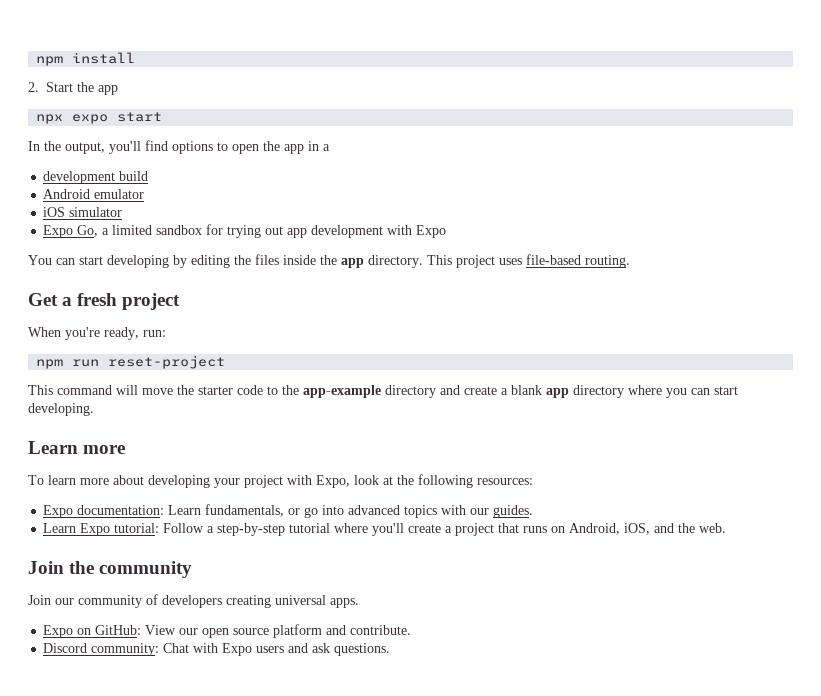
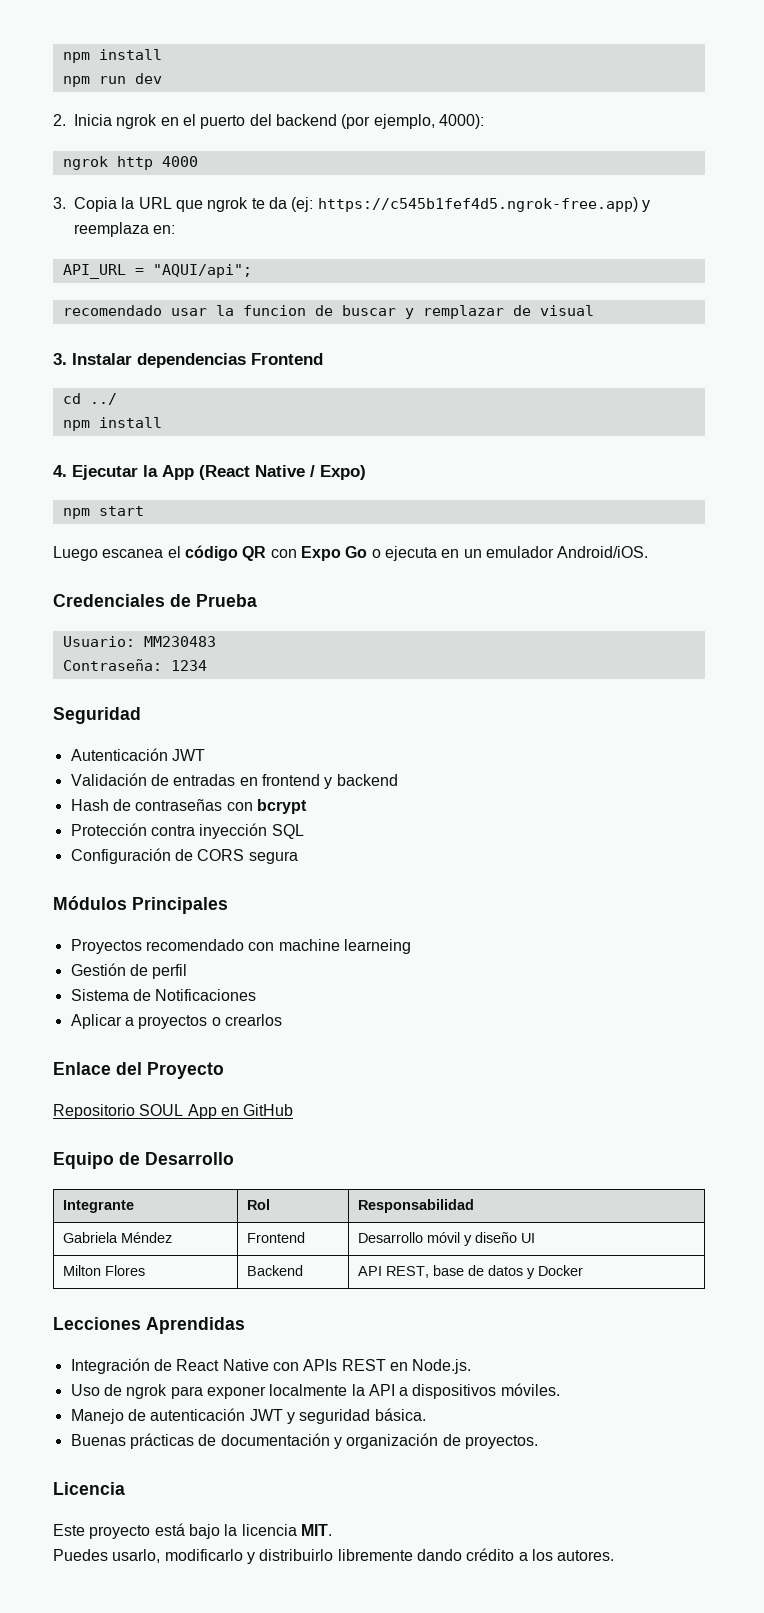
[36,52,136,66] [28,82,118,95] [36,112,163,124] [28,140,330,154] [43,171,149,184] [43,189,145,199] [43,207,123,217] [43,224,447,238] [28,254,630,268] [28,293,181,310] [28,327,166,340] [36,355,226,369] [28,385,738,398] [28,403,94,416] [28,441,126,454] [28,474,533,488] [43,504,534,518] [43,523,727,536] [28,561,193,578] [28,594,359,608] [43,624,412,638] [43,643,391,656] npm install // 2. Start the app // npx expo start // In the output, you'll find options to open the app in a // development build // Android emulator // iOS simulator // Expo Go, a limited sandbox for trying out app development with Expo // You can start developing by editing the files inside the app directory. This project uses file-based routing. // Get a fresh project // When you're ready, run: // npm run reset-project // This command will move the starter code to the app-example directory and create a blank app directory where you can start developing. // Learn more // To learn more about developing your project with Expo, look at the following resources: // Expo documentation: Learn fundamentals, or go into advanced topics with our guides. // Learn Expo tutorial: Follow a step-by-step tutorial where you'll create a project that runs on Android, iOS, and the web. // Join the community // Join our community of developers creating universal apps. // Expo on GitHub: View our open source platform and contribute. // Discord community: Chat with Expo users and ask questions. -> [62,49,162,63] [62,73,162,87] [53,114,484,129] [62,156,198,170] [53,197,650,212] [74,222,176,237] [62,264,252,279] [62,305,594,319] [53,353,323,368] [62,393,117,405] [62,417,162,431] [53,465,366,480] [62,506,144,519] [53,545,649,561] [53,594,257,607] [62,636,216,647] [62,659,207,671] [53,707,141,724] [70,748,205,761] [70,773,398,789] [70,799,307,814] [70,823,304,839] [70,848,298,864] [53,896,228,914] [70,939,411,954] [70,963,188,979] [70,989,257,1001] [70,1014,282,1029] [53,1062,224,1079] [53,1104,294,1119] [53,1152,234,1169] [63,1200,135,1213] [247,1199,271,1210] [358,1199,475,1213] [63,1232,173,1243] [247,1232,306,1243] [358,1232,536,1246] [63,1265,146,1276] [247,1265,304,1276] [358,1265,584,1279] [53,1317,245,1334] [70,1358,472,1374] [70,1383,560,1399] [70,1408,426,1424] [70,1433,538,1449] [53,1482,125,1495] [53,1523,332,1539] [53,1548,615,1564] npm install // npm run dev // 2. Inicia ngrok en el puerto del backend (por ejemplo, 4000): // ngrok http 4000 // 3. Copia la URL que ngrok te da (ej: https://c545b1fef4d5.ngrok-free.app) y reemplaza en: // API_URL = "AQUI/api"; // recomendado usar la funcion de buscar y remplazar de visual // 3. Instalar dependencias Frontend // cd ../ // npm install // 4. Ejecutar la App (React Native / Expo) // npm start // Luego escanea el código QR con Expo Go o ejecuta en un emulador Android/iOS. // Credenciales de Prueba // Usuario: MM230483 // Contraseña: 1234 // Seguridad // Autenticación JWT // Validación de entradas en frontend y backend // Hash de contraseñas con bcrypt // Protección contra inyección SQL // Configuración de CORS segura // Módulos Principales // Proyectos recomendado con machine learneing // Gestión de perfil // Sistema de Notificaciones // Aplicar a proyectos o crearlos // Enlace del Proyecto // Repositorio SOUL App en GitHub // Equipo de Desarrollo // Integrante | Rol | Responsabilidad // Gabriela Méndez | Frontend | Desarrollo móvil y diseño UI // Milton Flores | Backend | API REST, base de datos y Docker // Lecciones Aprendidas // Integración de React Native con APIs REST en Node.js. // Uso de ngrok para exponer localmente la API a dispositivos móviles. // Manejo de autenticación JWT y seguridad básica. // Buenas prácticas de documentación y organización de proyectos. // Licencia // Este proyecto está bajo la licencia MIT. // Puedes usarlo, modificarlo y distribuirlo libremente dando crédito a los autores.

